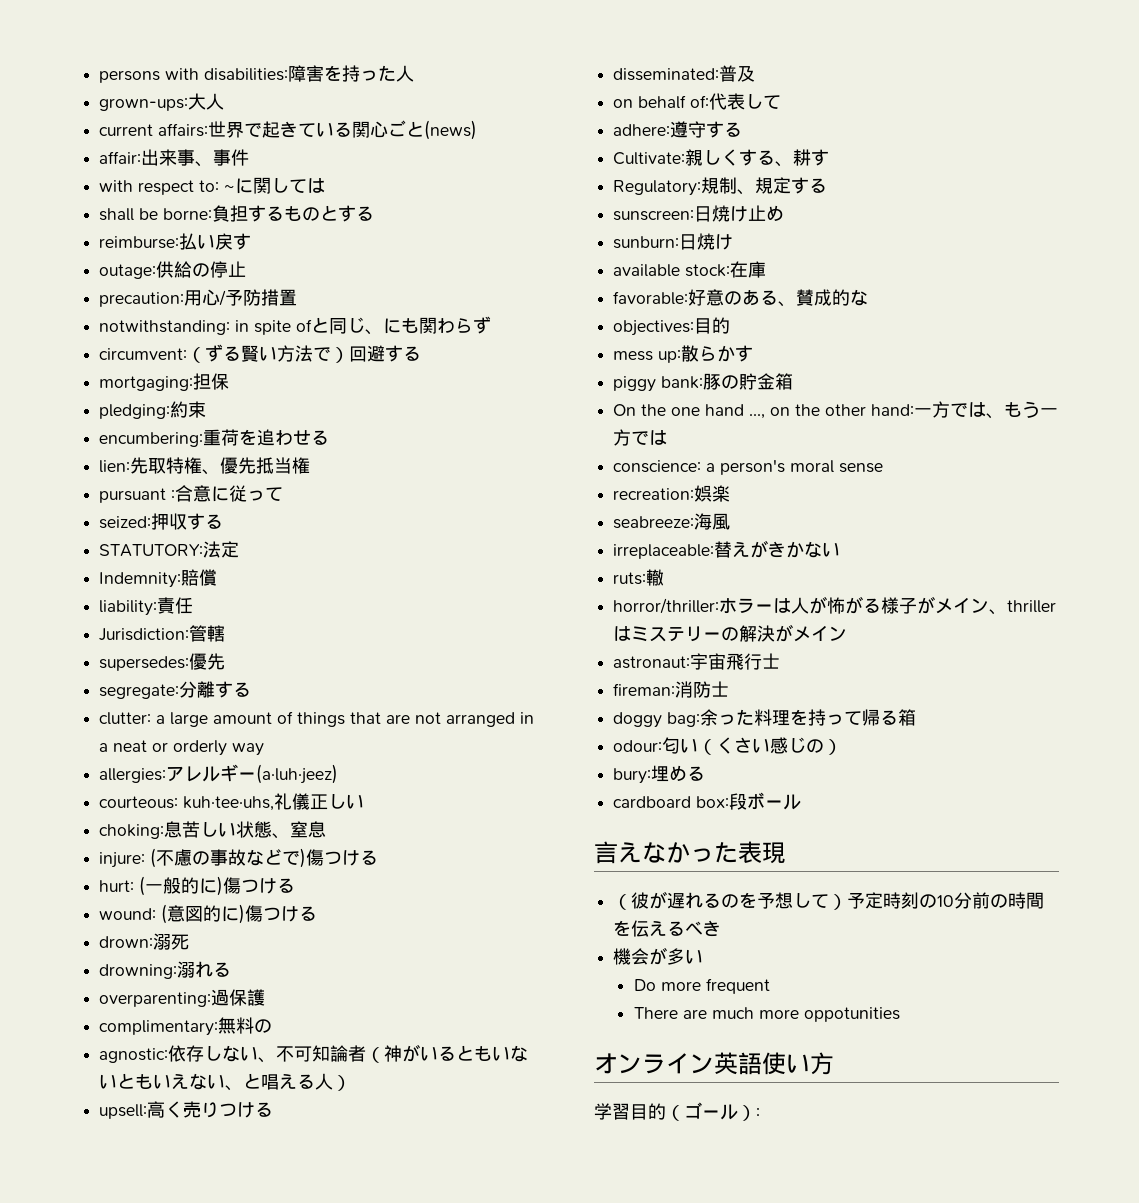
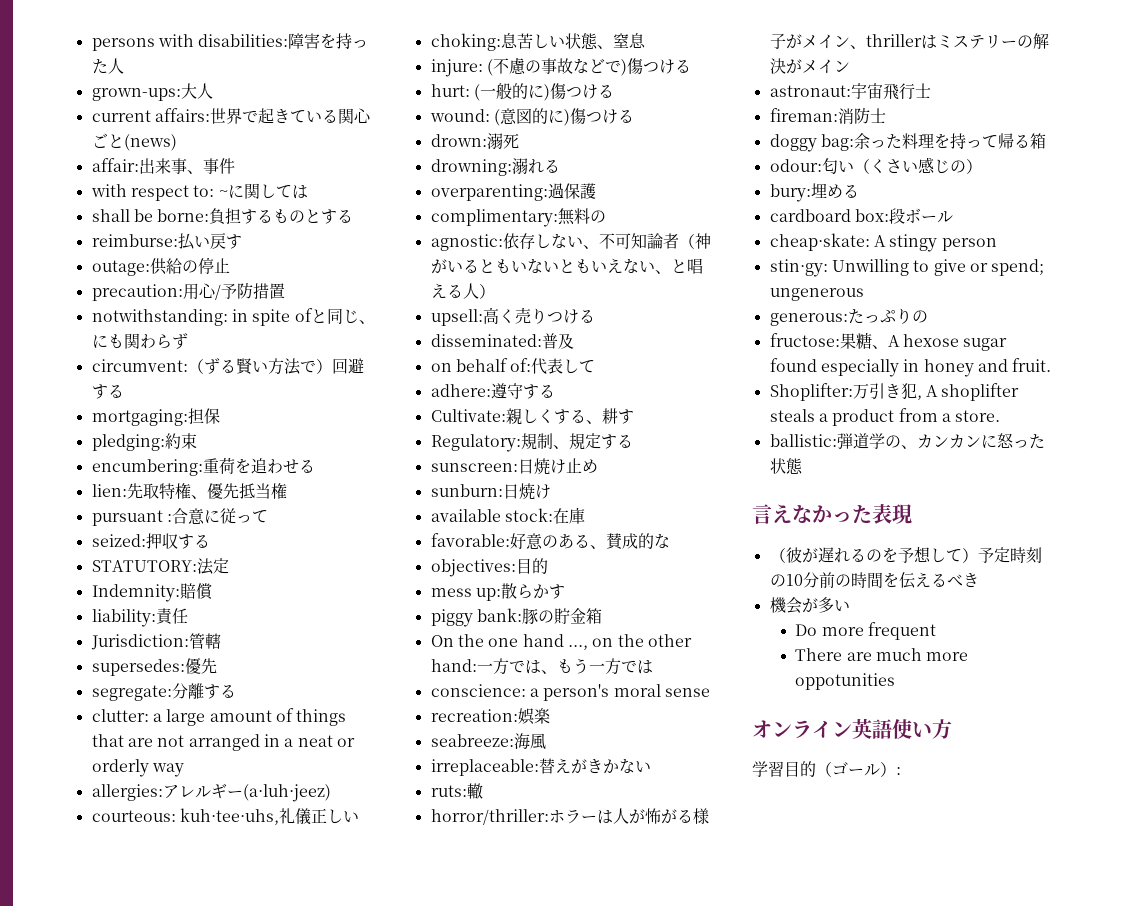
(802, 802) none -> [769,233,997,252] [769,259,1045,277] [769,288,864,301] [769,308,928,326] [769,332,1008,351] [769,358,1052,377] [769,383,1020,401] [769,408,1001,426] [769,433,1045,449] [769,458,803,474] // cheap·skate: A stingy person // stin·gy: Unwilling to give or spend; ungenerous // generous:たっぷりの // fructose:果糖、A hexose sugar found especially in honey and fruit. // Shoplifter:万引き犯, A shoplifter steals a product from a store. // ballistic:弾道学の、カンカンに怒った状態

